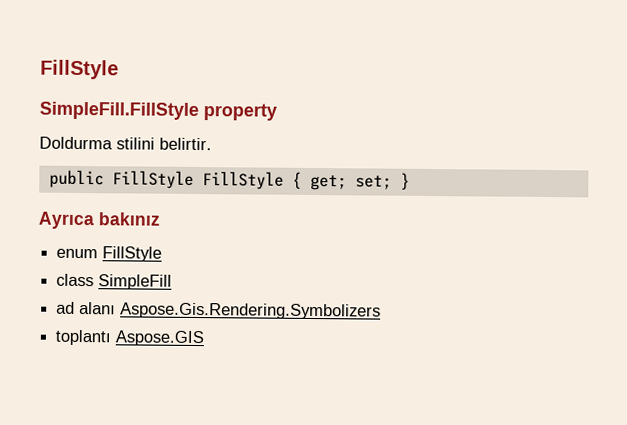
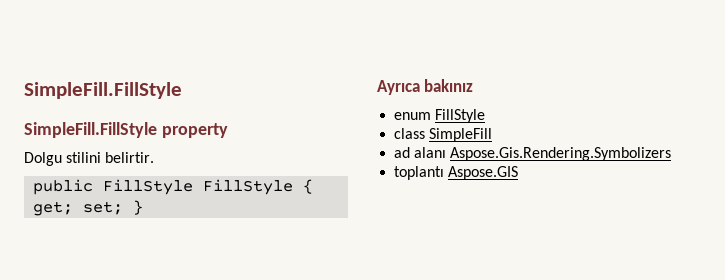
[40,59,119,80] FillStyle -> [24,82,182,99] SimpleFill.FillStyle
[39,136,113,150] Doldurma -> [24,152,62,166] Dolgu

